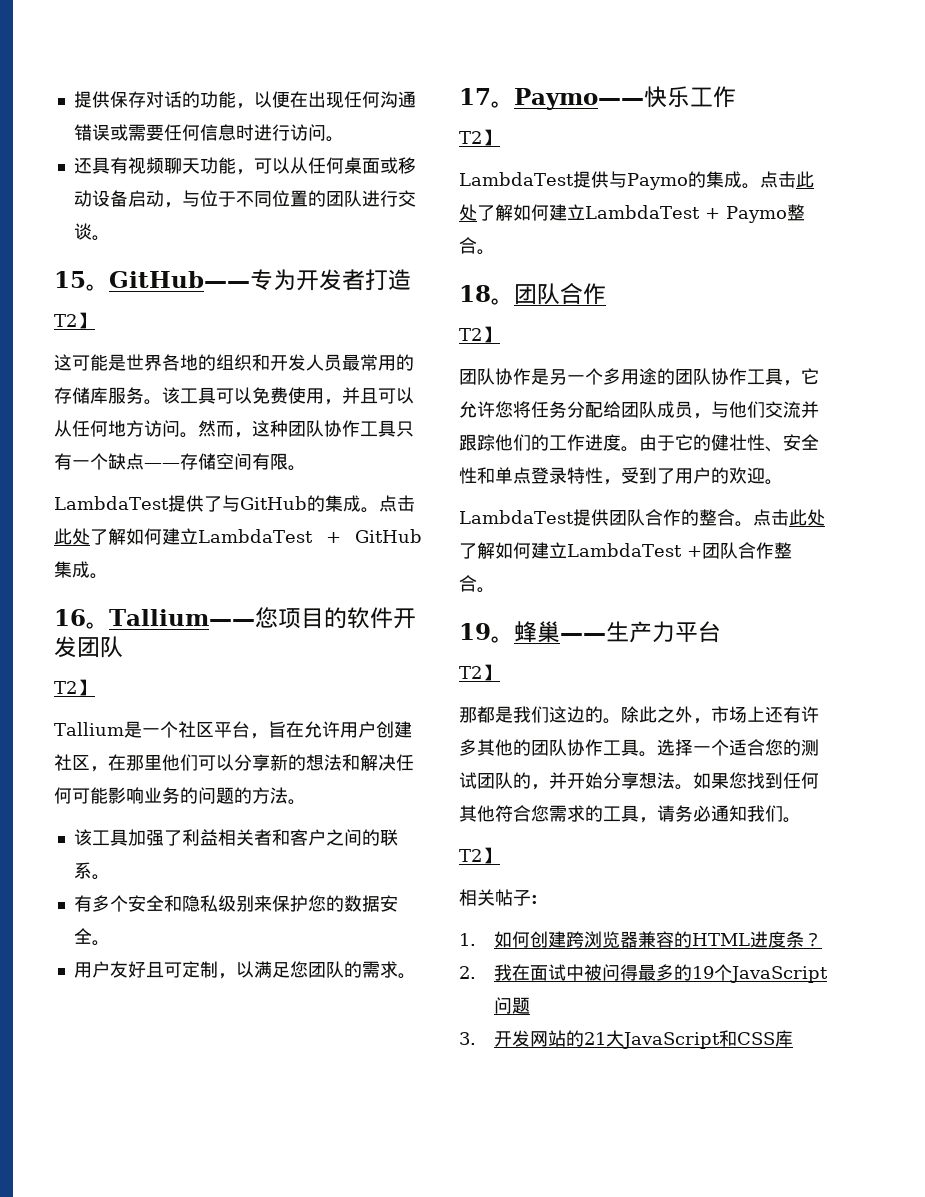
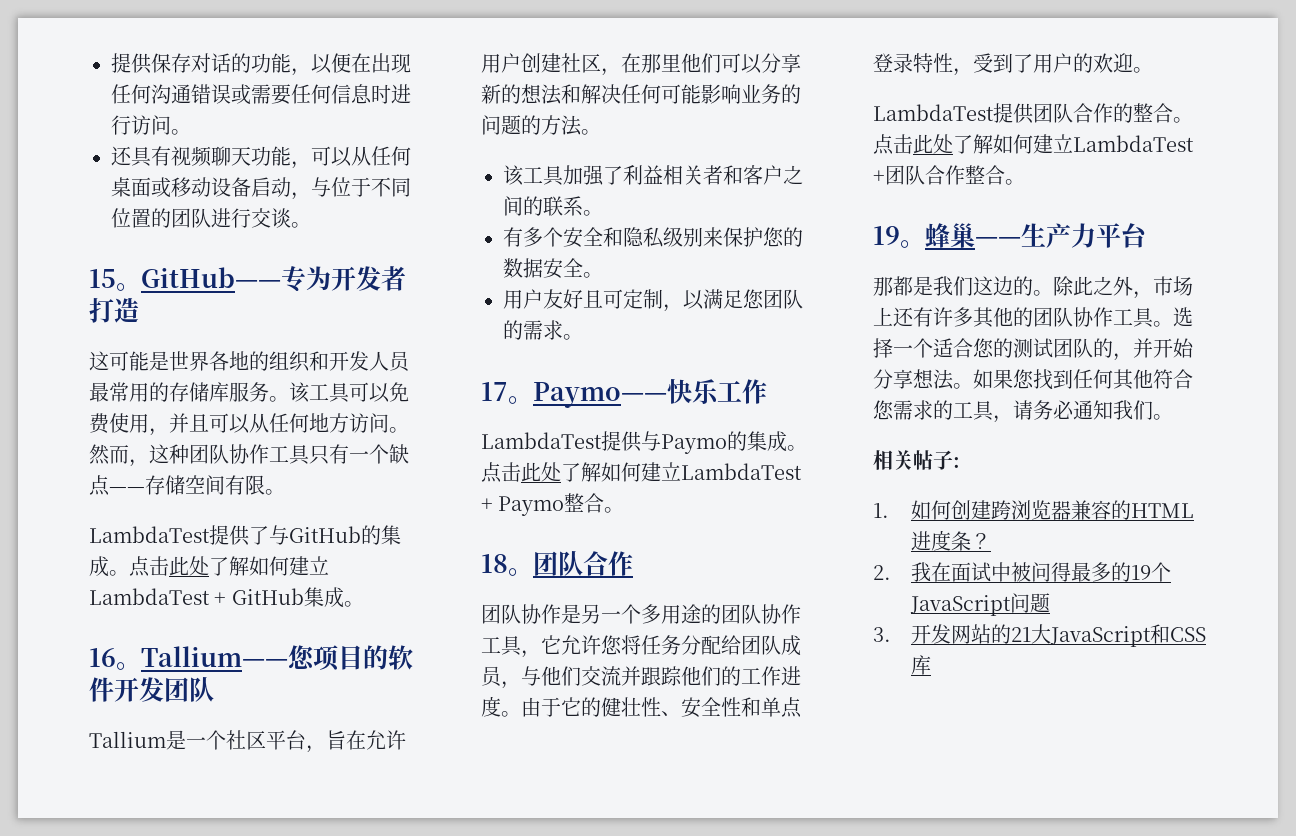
[54,312,95,329] // T2】 -> (139, 310) none
[54,679,95,696] // T2】 -> (214, 689) none
[459,129,500,146] // T2】 -> (767, 391) none
[459,326,500,343] // T2】 -> (633, 563) none
[459,664,500,681] // T2】 -> (1147, 235) none
[459,847,500,864] // T2】 -> (1173, 417) none

